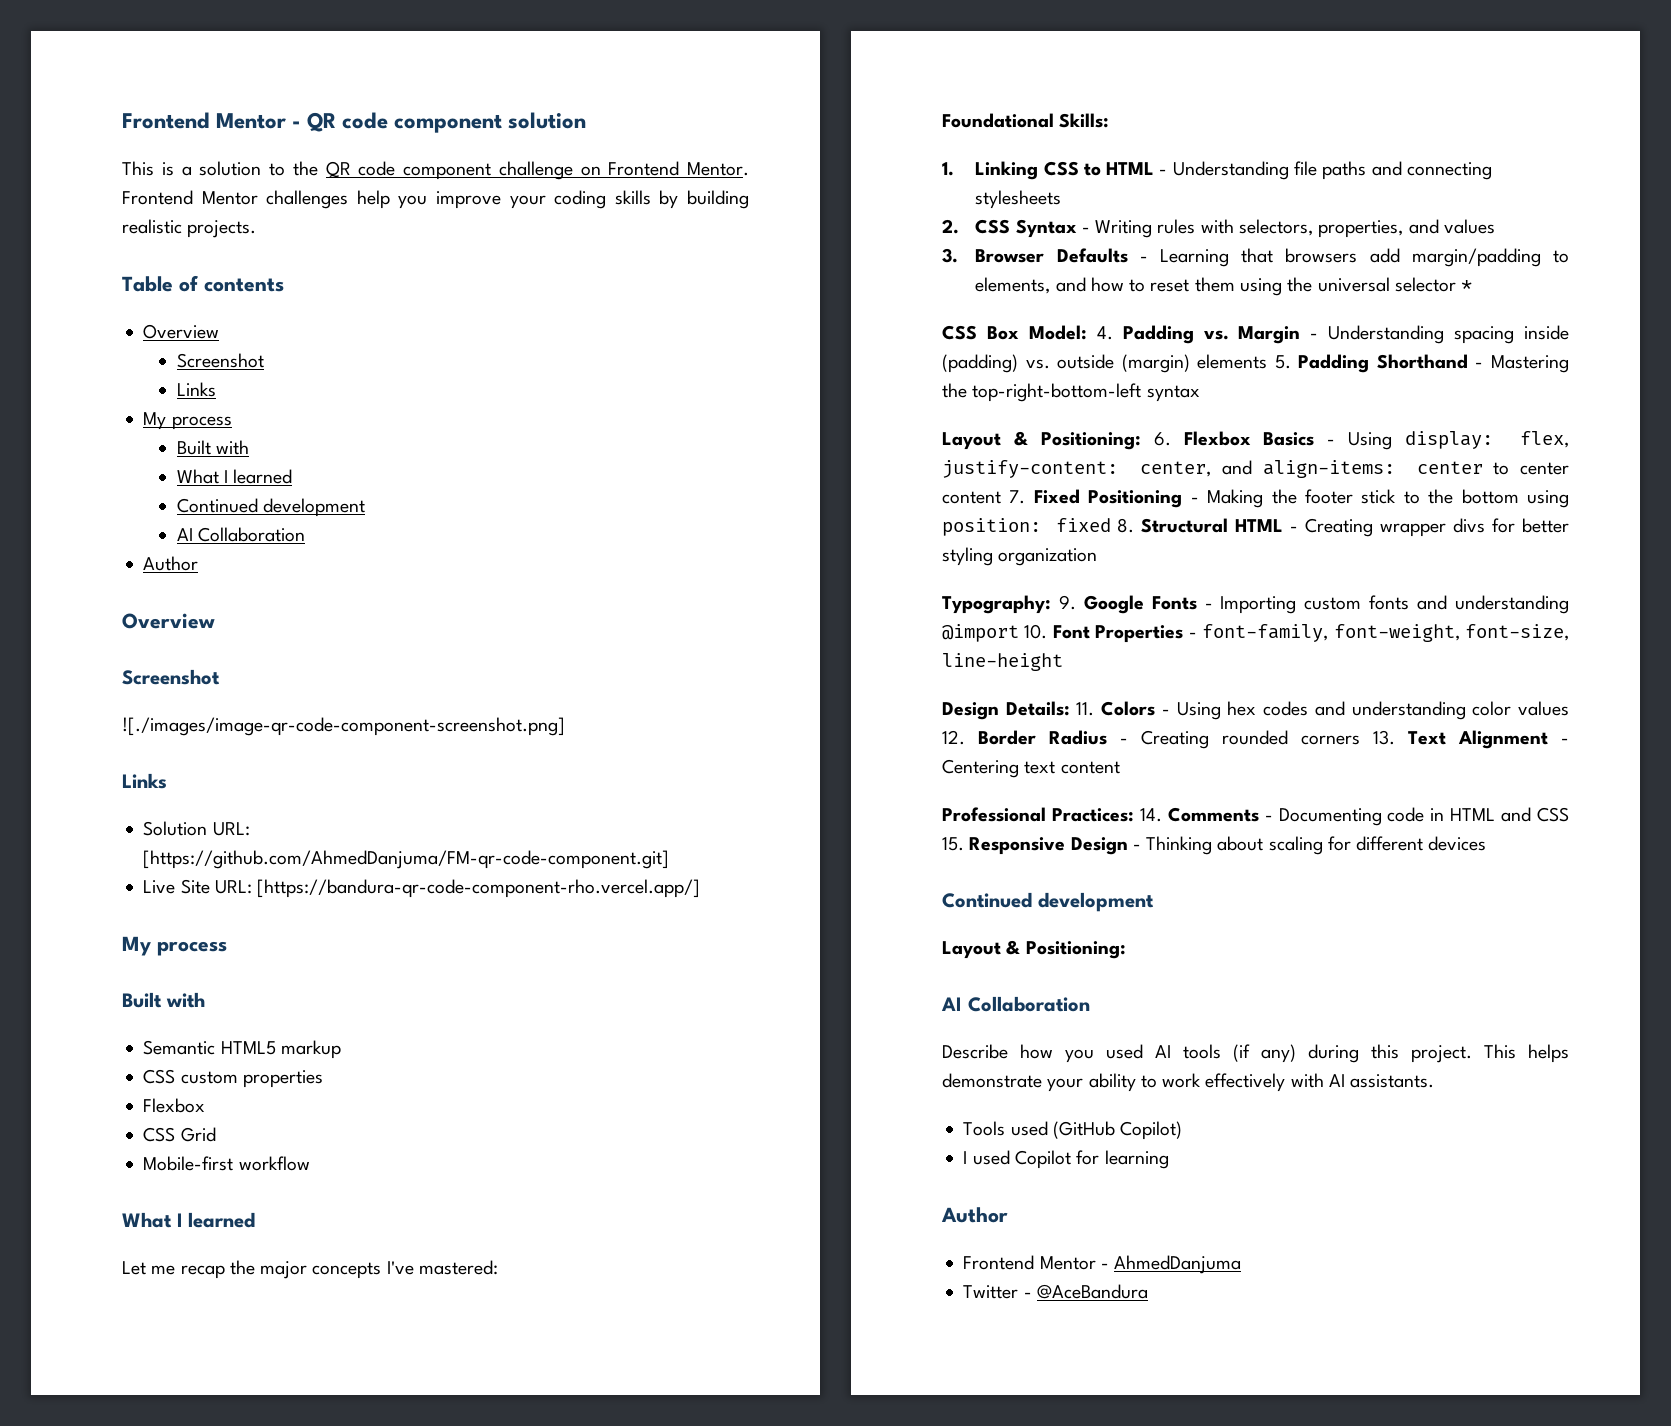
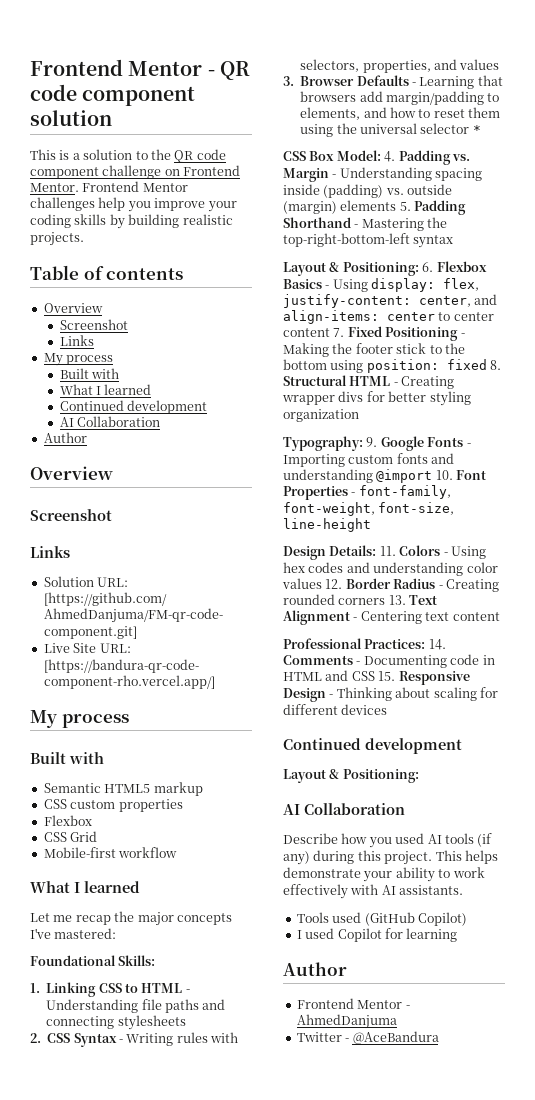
[122,717,565,736] // ![./images/image-qr-code-component-screenshot.png] -> (112, 515) none

